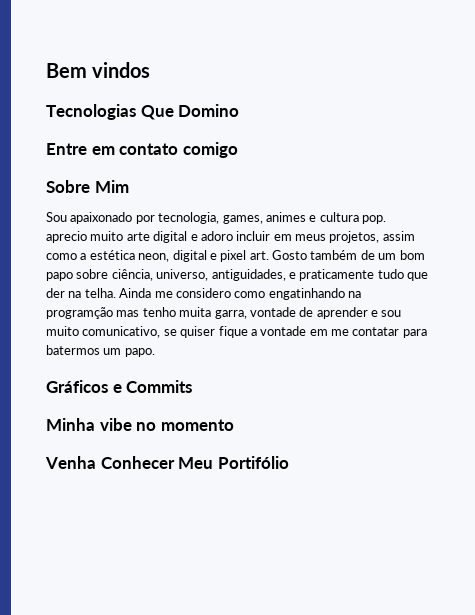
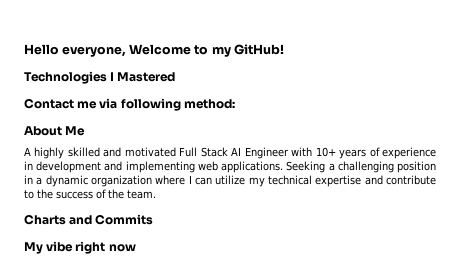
[46,62,151,78] [46,104,240,120] [46,142,238,158] [46,180,129,193] [46,212,386,224] [46,231,415,243] [46,250,425,262] [46,269,428,281] [46,288,361,300] [46,307,402,319] [46,326,427,338] [46,345,155,357] [46,380,193,393] [46,418,234,431] [45,456,289,469] Bem vindos // Tecnologias Que Domino // Entre em contato comigo // Sobre Mim // Sou apaixonado por tecnologia, games, animes e cultura pop. aprecio muito arte digital e adoro incluir em meus projetos, assim como a estética neon, digital e pixel art. Gosto também de um bom papo sobre ciência, universo, antiguidades, e praticamente tudo que der na telha. Ainda me considero como engatinhando na programção mas tenho muita garra, vontade de aprender e sou muito comunicativo, se quiser fique a vontade em me contatar para batermos um papo. // Gráficos e Commits // Minha vibe no momento // Venha Conhecer Meu Portifólio -> [24,44,284,57] [24,71,176,84] [24,98,235,111] [24,126,86,136] [24,147,436,159] [24,161,437,173] [24,175,436,187] [24,189,156,199] [24,214,154,225] [24,241,136,254] Hello everyone, Welcome to my GitHub! // Technologies I Mastered // Contact me via following method: // About Me // A highly skilled and motivated Full Stack AI Engineer with 10+ years of experience in development and implementing web applications. Seeking a challenging position in a dynamic organization where I can utilize my technical expertise and contribute to the success of the team. // Charts and Commits // My vibe right now

